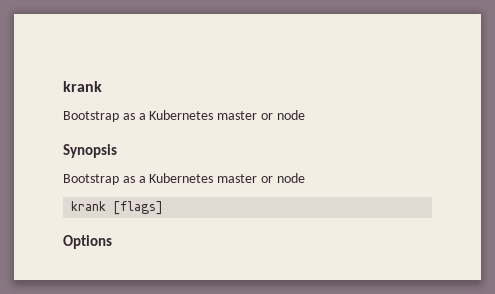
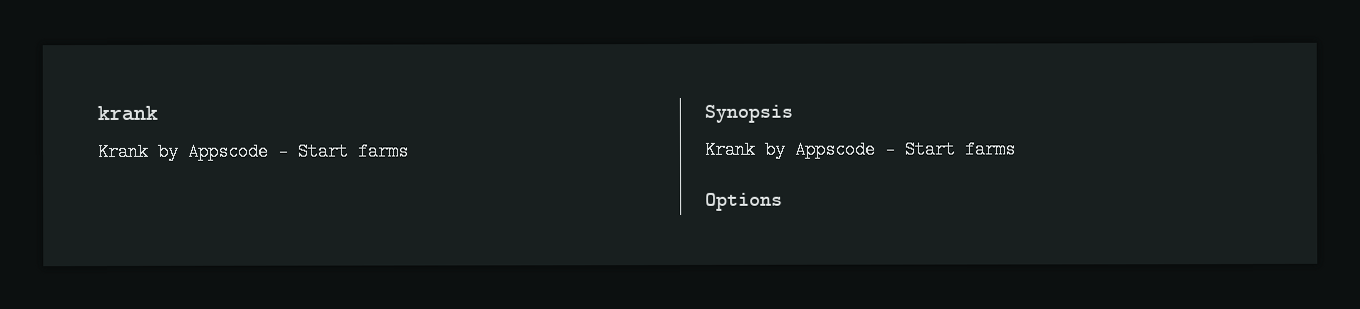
[63,110,305,122] [63,144,117,158] [63,173,305,185] [71,201,164,215] Bootstrap as a Kubernetes master or node // Synopsis // Bootstrap as a Kubernetes master or node // krank [flags] -> [97,142,409,162] [704,104,793,123] [704,140,1016,159] Krank by Appscode - Start farms // Synopsis // Krank by Appscode - Start farms

